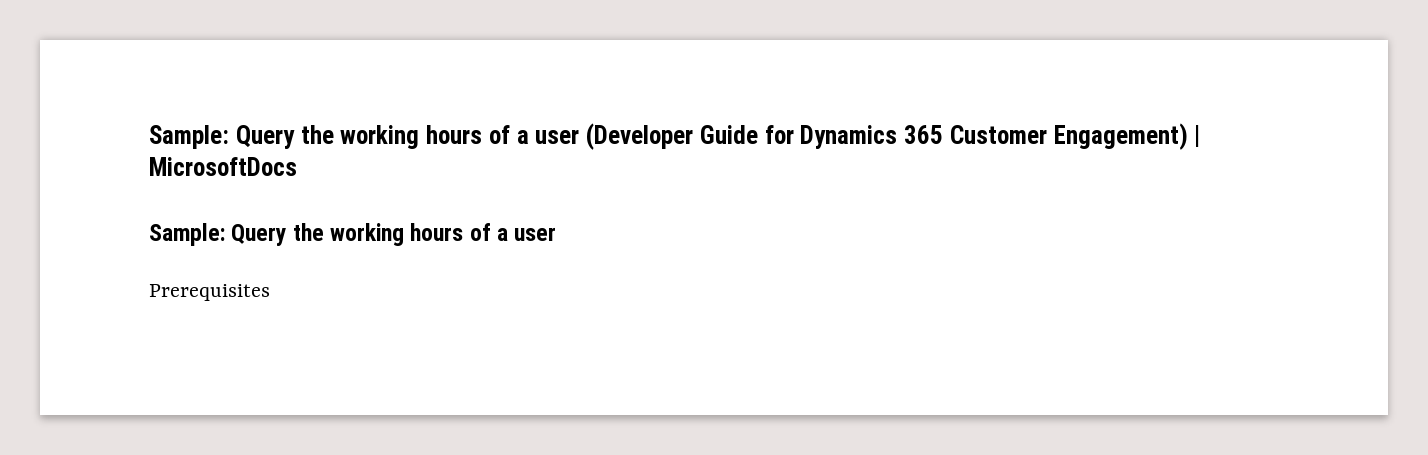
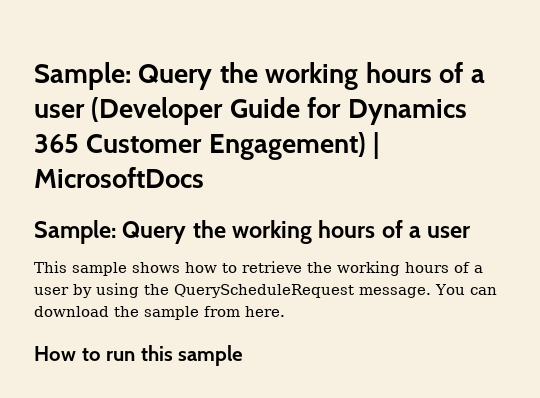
[149,284,270,301] Prerequisites -> [34,261,483,276] [34,283,497,298] [34,306,285,320] [34,345,244,366] This sample shows how to retrieve the working hours of a user by using the QueryScheduleRequest message. You can download the sample from here. // How to run this sample

